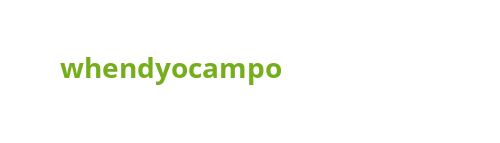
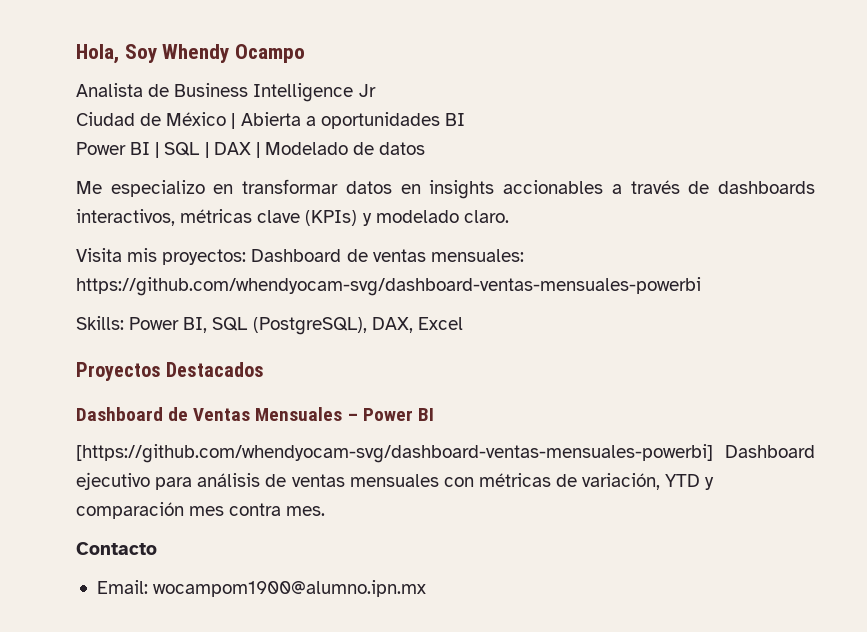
[60,57,282,85] whendyocampo -> [76,44,306,64] [76,83,376,102] [76,112,465,129] [76,142,426,158] [76,179,816,199] [76,209,509,226] [76,248,524,265] [76,277,701,296] [76,316,463,335] [76,362,265,381] [76,407,434,421] [76,444,815,463] [76,472,715,490] [76,502,326,519] [76,542,157,555] [96,580,427,597] Hola, Soy Whendy Ocampo // Analista de Business Intelligence Jr // Ciudad de México | Abierta a oportunidades BI // Power BI | SQL | DAX | Modelado de datos // Me especializo en transformar datos en insights accionables a través de dashboards interactivos, métricas clave (KPIs) y modelado claro. // Visita mis proyectos: Dashboard de ventas mensuales: https://github.com/whendyocam-svg/dashboard-ventas-mensuales-powerbi // Skills: Power BI, SQL (PostgreSQL), DAX, Excel // Proyectos Destacados // Dashboard de Ventas Mensuales – Power BI // [https://github.com/whendyocam-svg/dashboard-ventas-mensuales-powerbi] Dashboard ejecutivo para análisis de ventas mensuales con métricas de variación, YTD y comparación mes contra mes. // Contacto // Email: wocampom1900@alumno.ipn.mx

